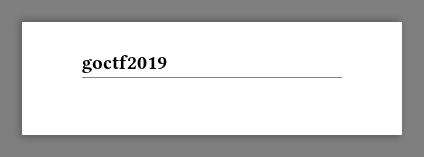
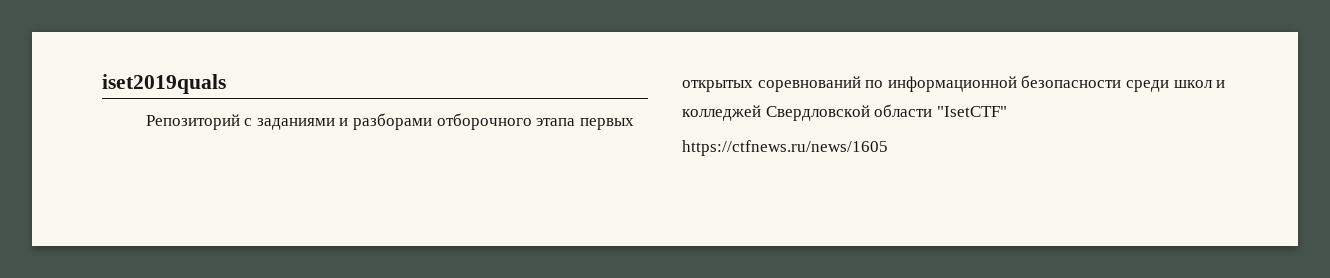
[82,55,167,73] goctf2019 -> [102,74,226,94] [145,113,634,130] [682,75,1226,92] [682,104,1007,121] [682,140,888,156] iset2019quals // Репозиторий с заданиями и разборами отборочного этапа первых открытых соревнований по информационной безопасности среди школ и колледжей Свердловской области "IsetCTF" // https://ctfnews.ru/news/1605

